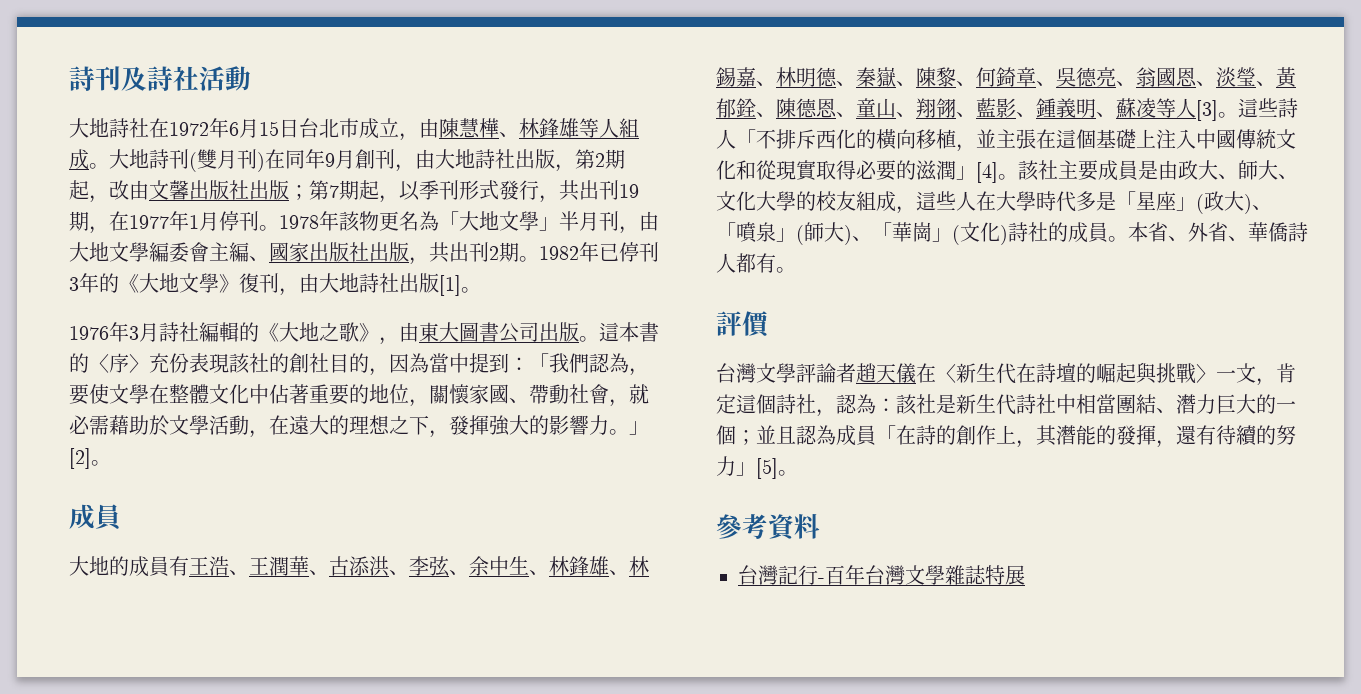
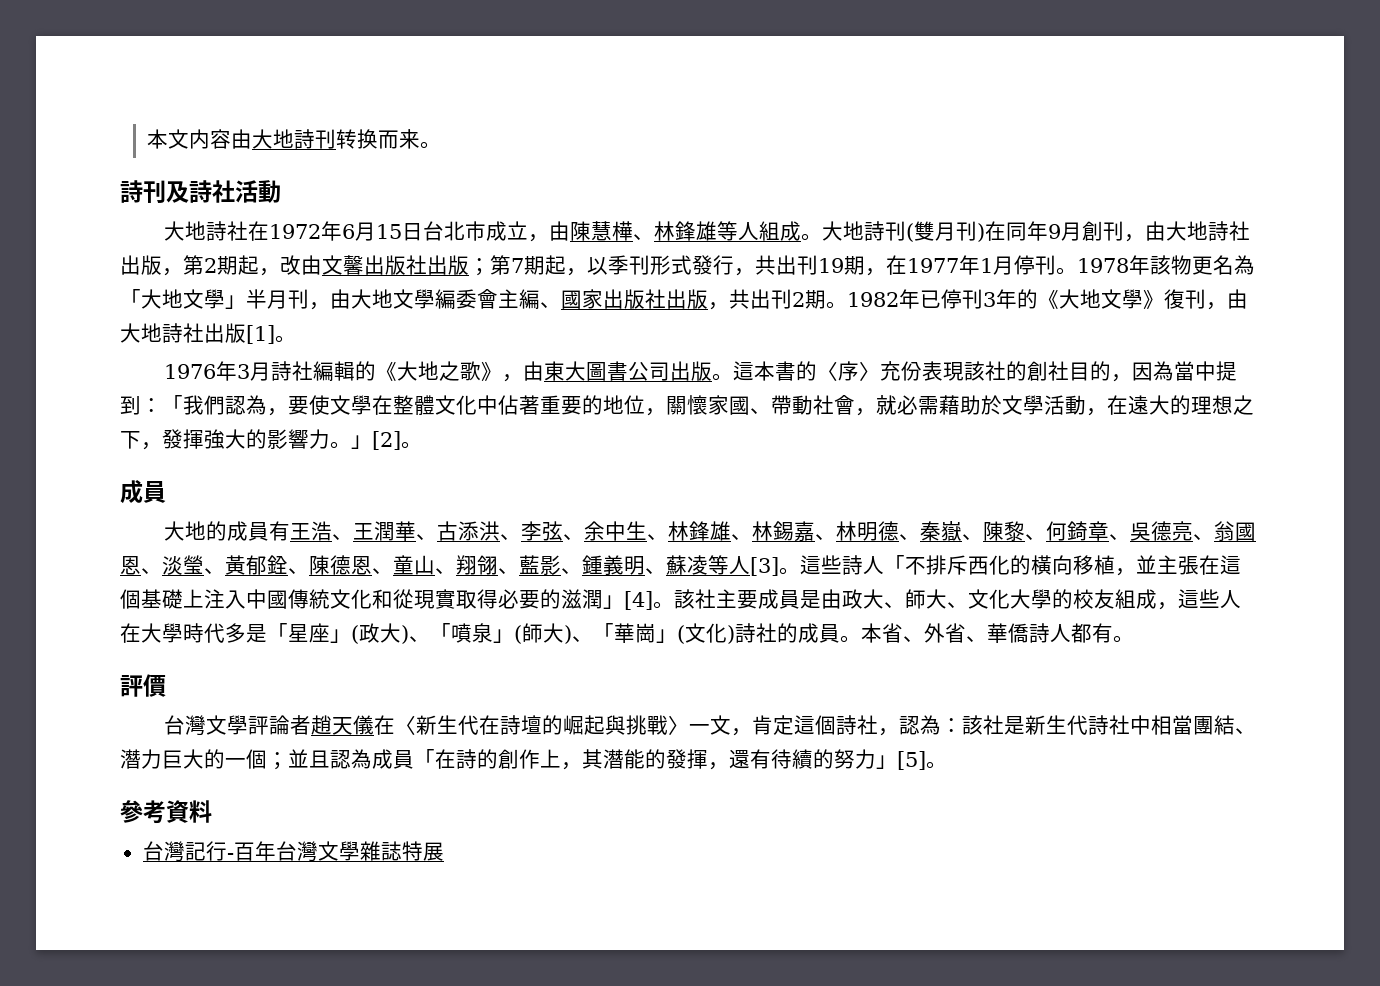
(69, 78) none -> [147,129,442,149] 本文内容由大地詩刊转换而来。 //

